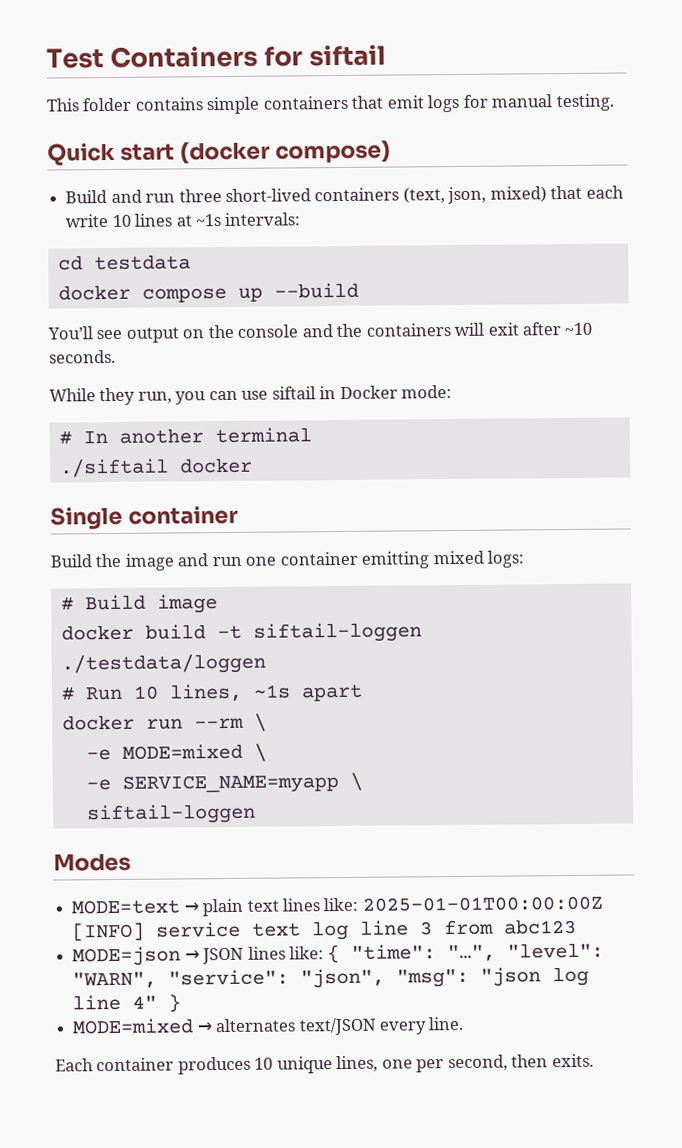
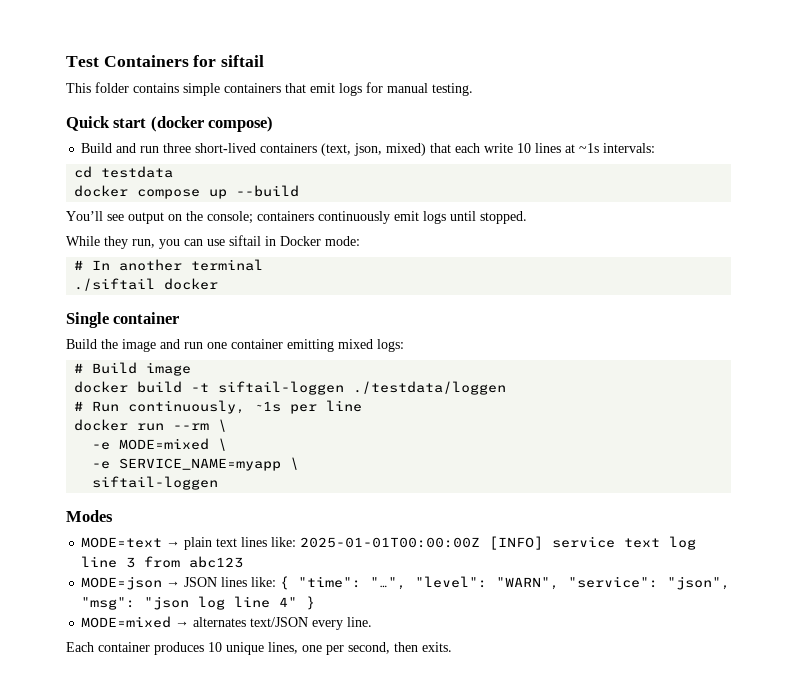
[237,322,593,338] [49,349,116,364] console and the containers will exit after ~10 seconds. -> [207,211,527,224] console; containers continuously emit logs until stopped.
[132,683,363,702] 10 lines, ~1s apart -> [128,400,363,414] continuously, ~1s per line

